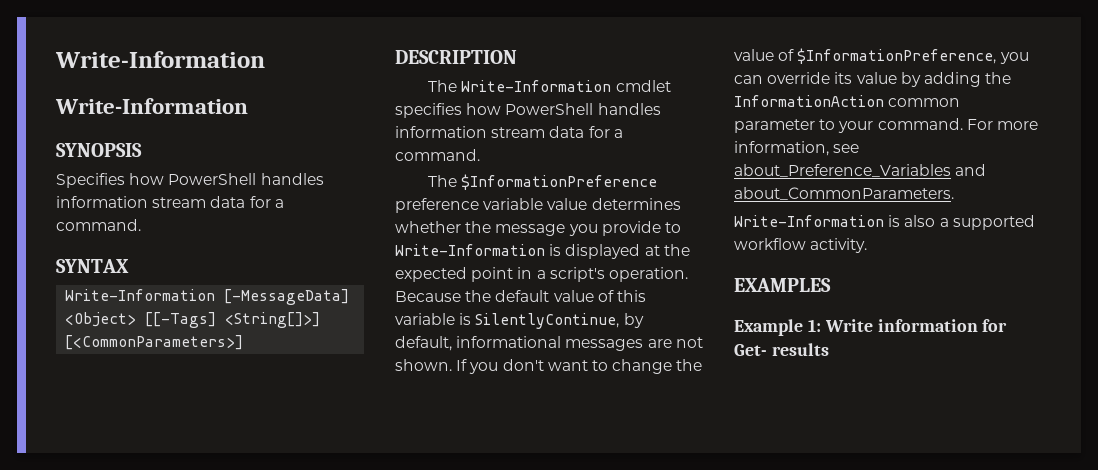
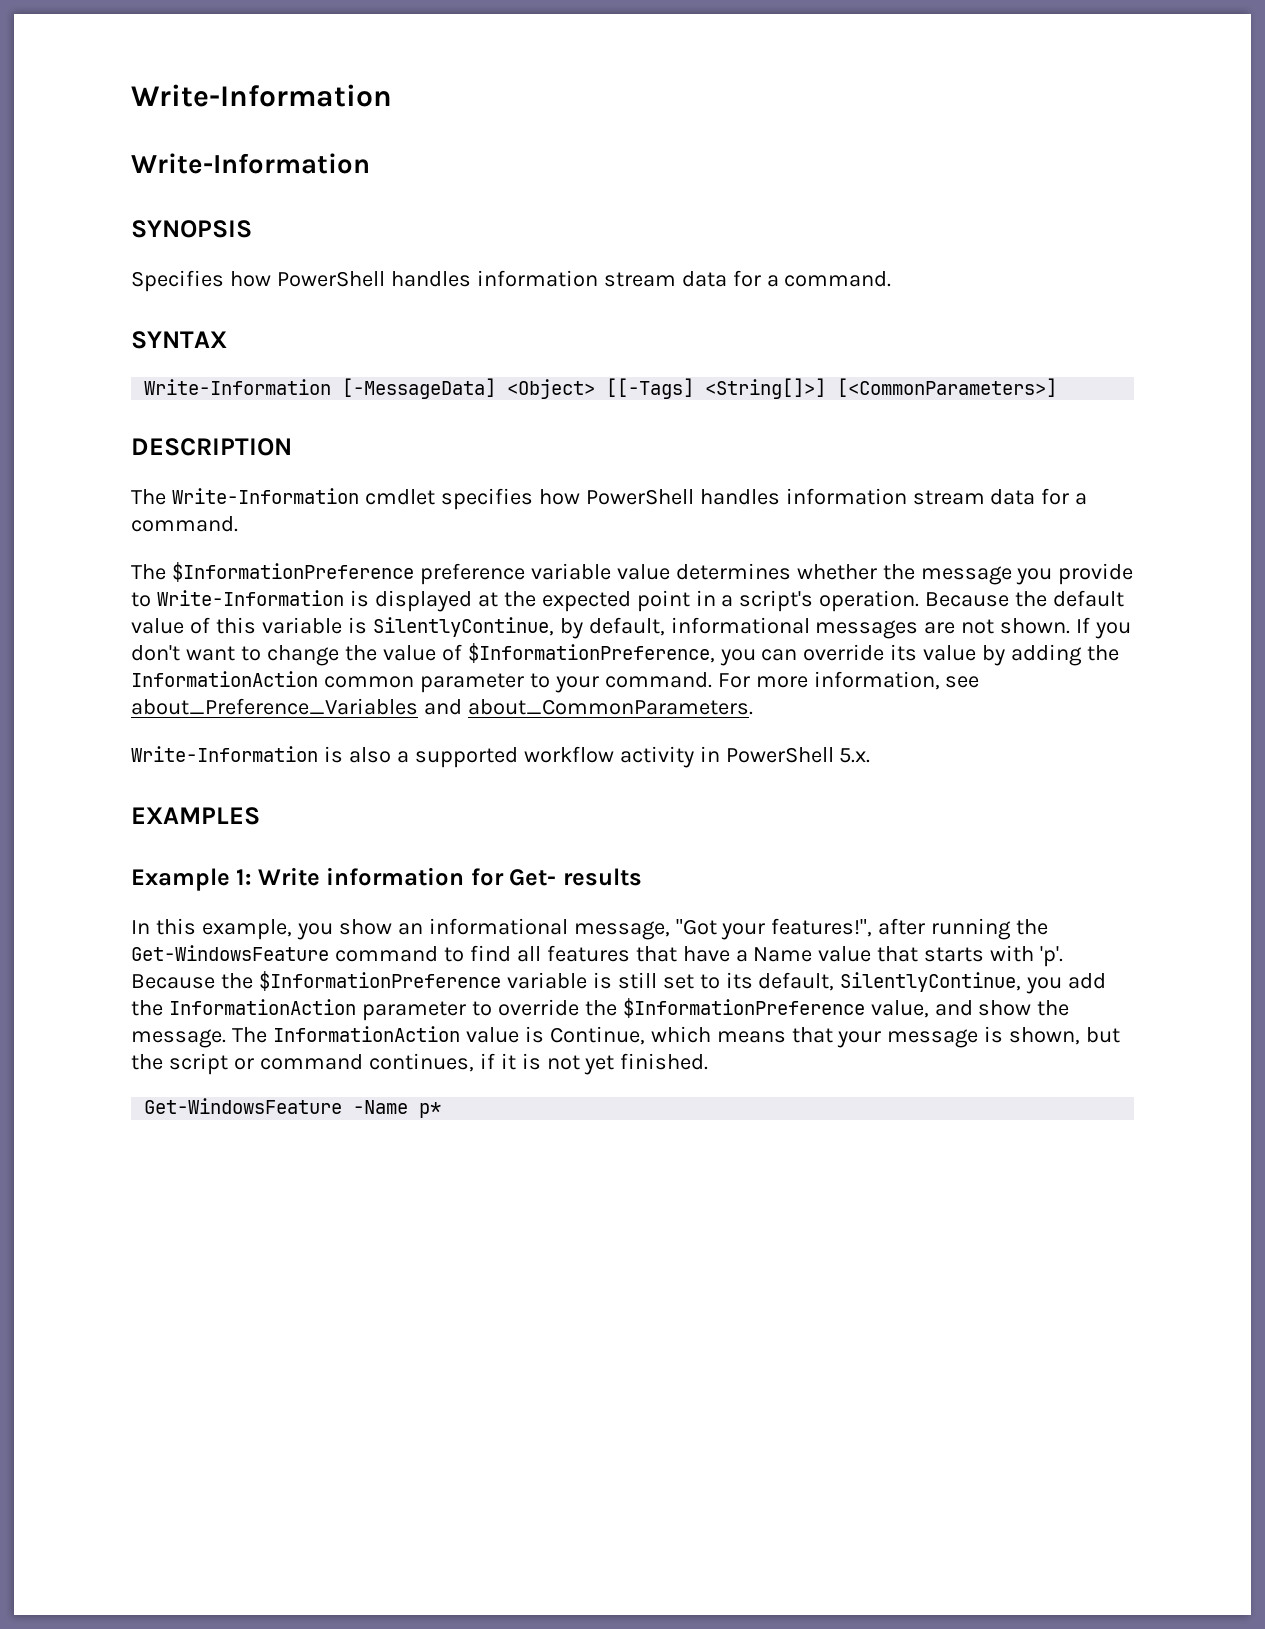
[810,238,868,253] activity. -> [619,746,871,768] activity in PowerShell 5.x.
(829, 349) none -> [131,918,1049,940] [131,945,1064,967] [131,971,1107,994] [131,998,1070,1021] [131,1026,1121,1048] [131,1053,709,1075] [144,1098,442,1118] // In this example, you show an informational message, "Got your features!", after running the Get-WindowsFeature command to find all features that have a Name value that starts with 'p'. Because the $InformationPreference variable is still set to its default, SilentlyContinue, you add the InformationAction parameter to override the $InformationPreference value, and show the message. The InformationAction value is Continue, which means that your message is shown, but the script or command continues, if it is not yet finished. // Get-WindowsFeature -Name p*

